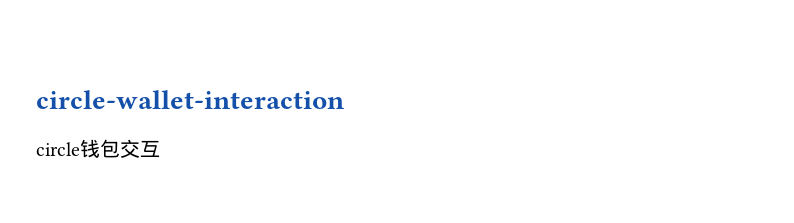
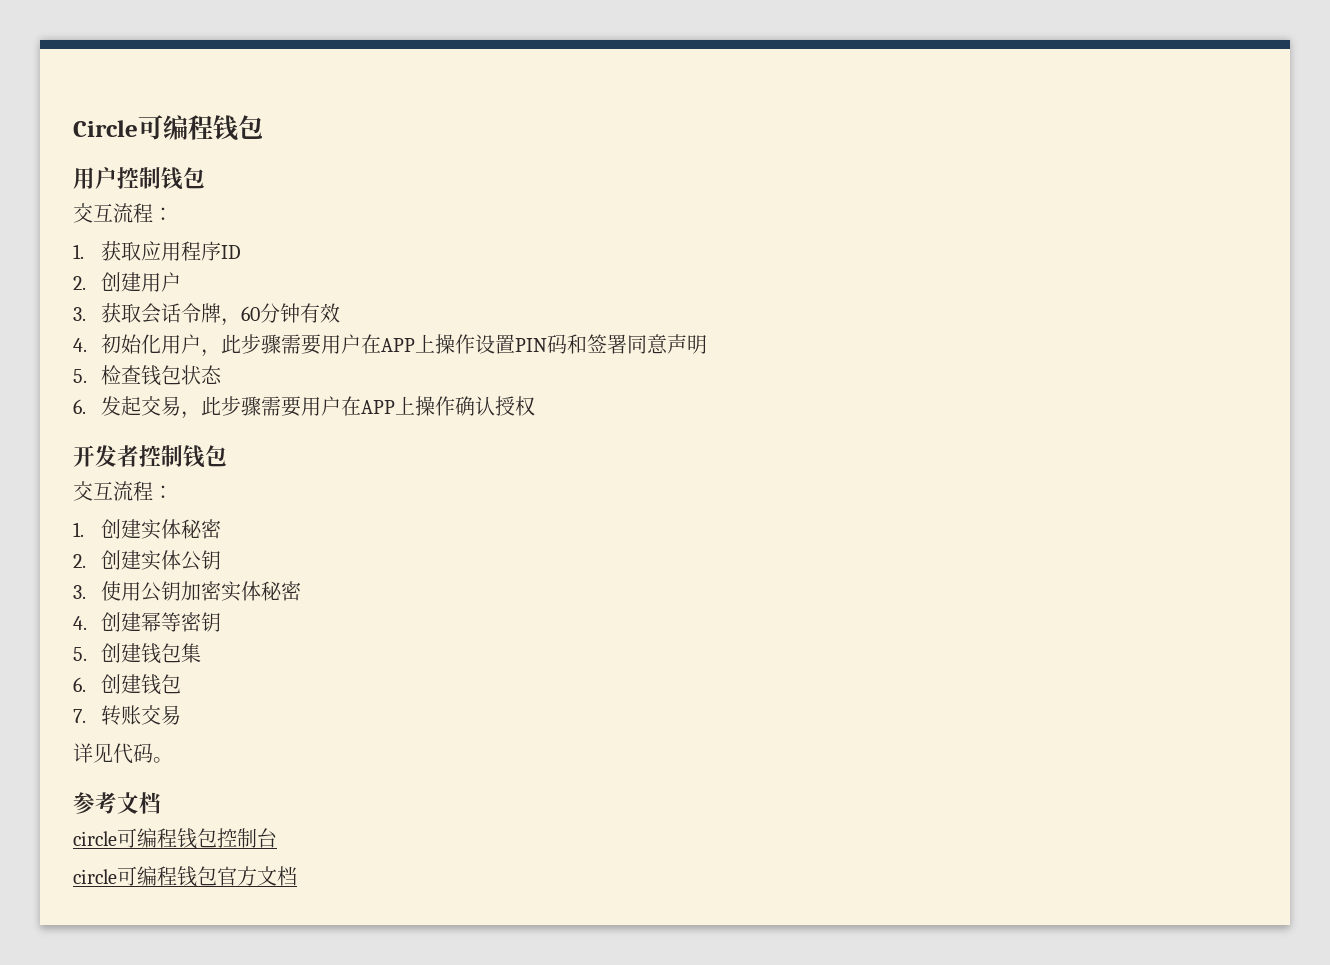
[36,90,345,109] [36,139,160,158] circle-wallet-interaction // circle钱包交互 -> [73,115,263,141] [73,167,205,190] [73,203,173,223] [73,241,241,261] [73,272,181,292] [73,303,340,326] [73,334,707,357] [73,365,222,386] [73,396,535,419] [73,445,227,468] [73,481,173,501] [73,519,221,540] [73,550,221,571] [73,581,301,602] [73,612,221,632] [73,643,201,664] [73,674,181,695] [73,705,181,726] [73,743,173,764] [73,792,161,814] [73,828,277,849] [73,866,297,887] Circle可编程钱包 // 用户控制钱包 // 交互流程： // 1.获取应用程序ID // 2.创建用户 // 3.获取会话令牌，60分钟有效 // 4.初始化用户，此步骤需要用户在APP上操作设置PIN码和签署同意声明 // 5.检查钱包状态 // 6.发起交易，此步骤需要用户在APP上操作确认授权 // 开发者控制钱包 // 交互流程： // 1.创建实体秘密 // 2.创建实体公钥 // 3.使用公钥加密实体秘密 // 4.创建幂等密钥 // 5.创建钱包集 // 6.创建钱包 // 7.转账交易 // 详见代码。 // 参考文档 // circle可编程钱包控制台 // circle可编程钱包官方文档

